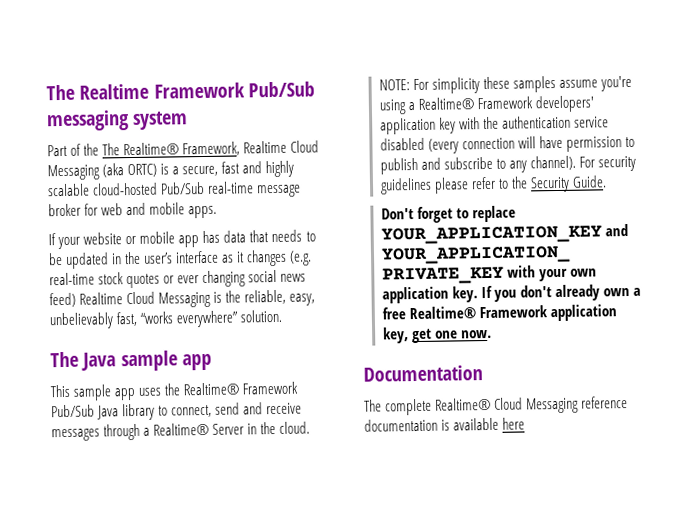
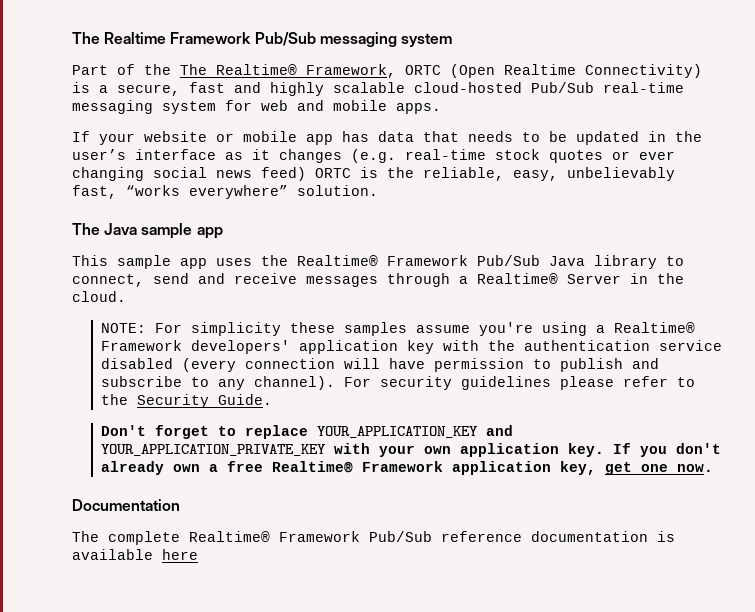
[243,140,320,154] [47,163,158,181] Realtime Cloud Messaging (aka ORTC) -> [405,64,702,78] ORTC (Open Realtime Connectivity)
[257,184,302,198] [48,203,81,217] message broker -> [72,100,216,114] messaging system
[79,291,212,308] Realtime Cloud Messaging -> [315,168,351,178] ORTC
[494,397,580,414] Cloud Messaging -> [279,531,432,542] Framework Pub/Sub

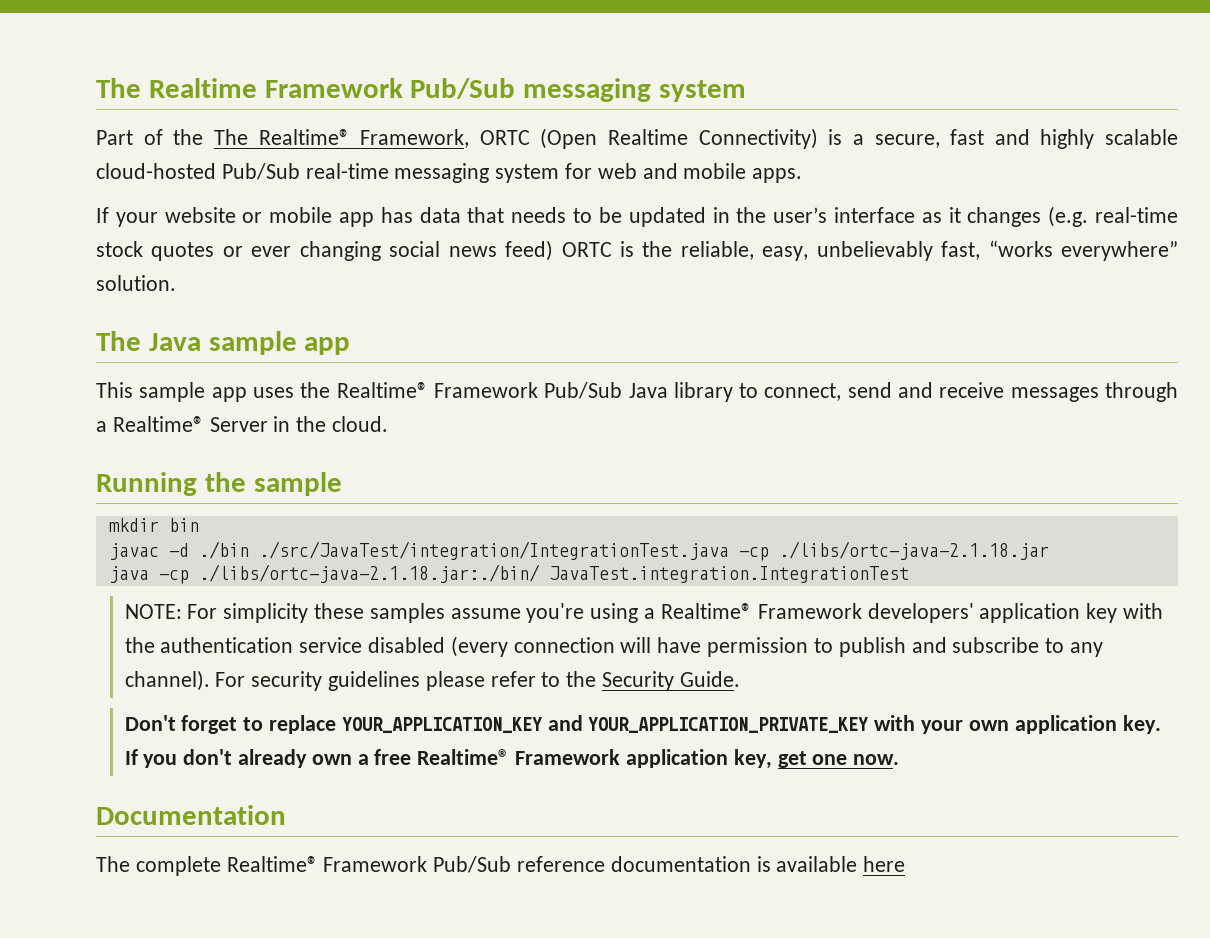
(126, 296) none -> [96,472,342,496] [108,518,199,532] [108,541,1049,561] [108,564,909,584] // Running the sample // mkdir bin // javac -d ./bin ./src/JavaTest/integration/IntegrationTest.java -cp ./libs/ortc-java-2.1.18.jar // java -cp ./libs/ortc-java-2.1.18.jar:./bin/ JavaTest.integration.IntegrationTest

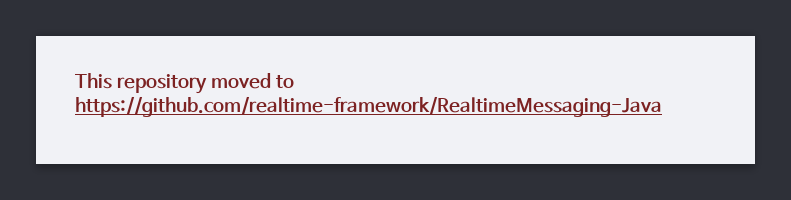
[96,78,747,102] [96,128,1178,149] [96,163,803,183] [96,206,1179,227] [96,240,1178,261] [96,275,176,291] [96,331,351,355] [96,382,1178,402] [96,416,389,432] [96,472,342,496] [108,518,199,532] [108,541,1049,561] [108,564,909,584] [124,603,1163,623] [124,636,1103,657] [124,670,740,691] [124,715,1161,734] [124,749,900,769] [96,805,286,825] [96,856,906,876] The Realtime Framework Pub/Sub messaging system // Part of the The Realtime® Framework, ORTC (Open Realtime Connectivity) is a secure, fast and highly scalable cloud-hosted Pub/Sub real-time messaging system for web and mobile apps. // If your website or mobile app has data that needs to be updated in the user’s interface as it changes (e.g. real-time stock quotes or ever changing social news feed) ORTC is the reliable, easy, unbelievably fast, “works everywhere” solution. // The Java sample app // This sample app uses the Realtime® Framework Pub/Sub Java library to connect, send and receive messages through a Realtime® Server in the cloud. // Running the sample // mkdir bin // javac -d ./bin ./src/JavaTest/integration/IntegrationTest.java -cp ./libs/ortc-java-2.1.18.jar // java -cp ./libs/ortc-java-2.1.18.jar:./bin/ JavaTest.integration.IntegrationTest // NOTE: For simplicity these samples assume you're using a Realtime® Framework developers' application key with the authentication service disabled (every connection will have permission to publish and subscribe to any channel). For security guidelines please refer to the Security Guide. // Don't forget to replace YOUR_APPLICATION_KEY and YOUR_APPLICATION_PRIVATE_KEY with your own application key. If you don't already own a free Realtime® Framework application key, get one now. // Documentation // The complete Realtime® Framework Pub/Sub reference documentation is available here -> [75,73,294,94] [75,96,662,117] This repository moved to https://github.com/realtime-framework/RealtimeMessaging-Java

